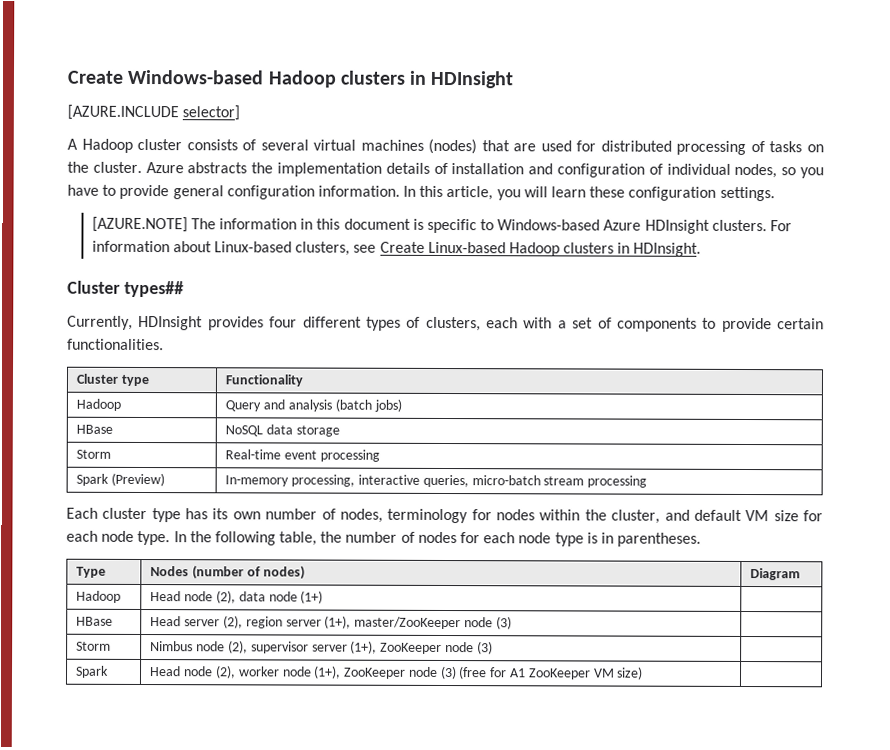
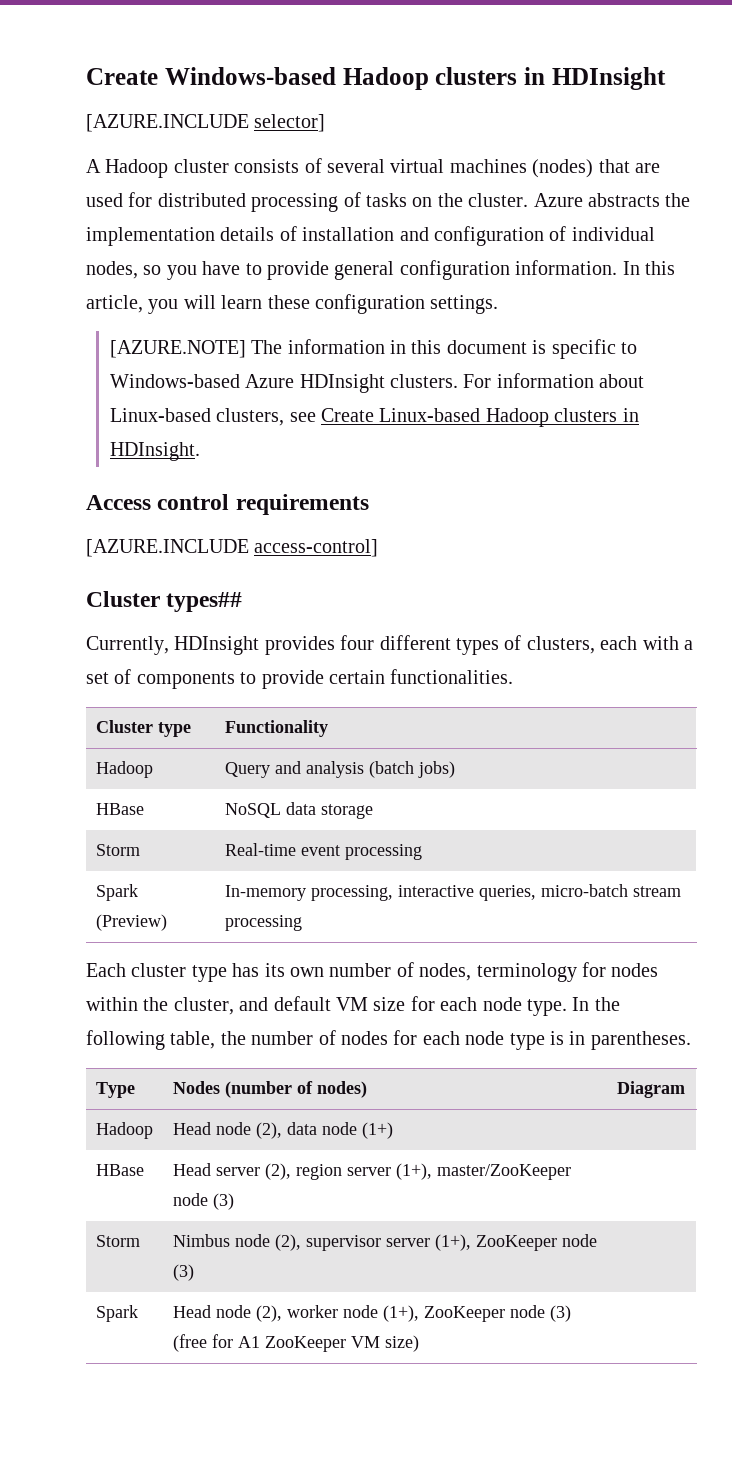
(702, 249) none -> [86,494,369,515] [86,539,379,557] // Access control requirements // [AZURE.INCLUDE access-control]

